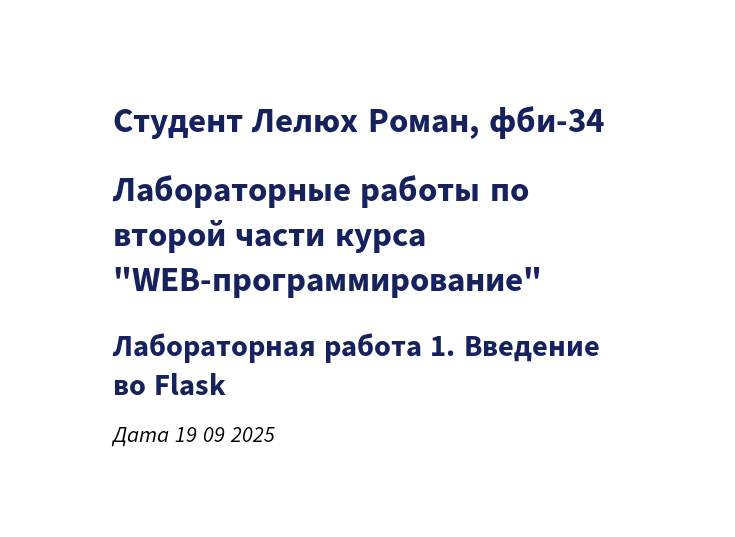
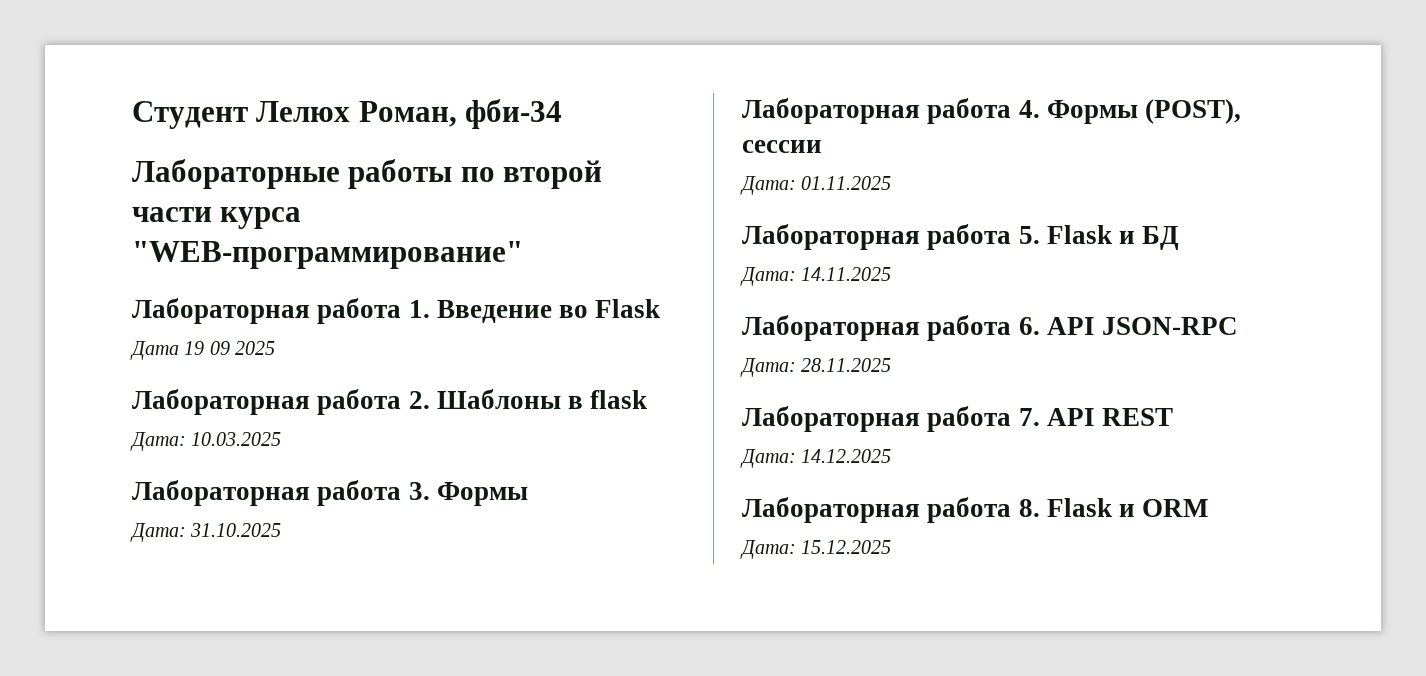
(276, 434) none -> [132,389,648,415] [130,432,282,451] [132,480,528,506] [130,523,282,542] [742,98,1242,124] [742,140,822,153] [740,176,892,195] [742,224,1180,250] [740,267,892,286] [742,315,1239,341] [740,358,892,377] [742,406,1174,432] [740,449,892,468] [742,497,1209,523] [740,540,892,559] // Лабораторная работа 2. Шаблоны в flask // Дата: 10.03.2025 // Лабораторная работа 3. Формы // Дата: 31.10.2025 // Лабораторная работа 4. Формы (POST), сессии // Дата: 01.11.2025 // Лабораторная работа 5. Flask и БД // Дата: 14.11.2025 // Лабораторная работа 6. API JSON-RPC // Дата: 28.11.2025 // Лабораторная работа 7. API REST // Дата: 14.12.2025 // Лабораторная работа 8. Flask и ORM // Дата: 15.12.2025

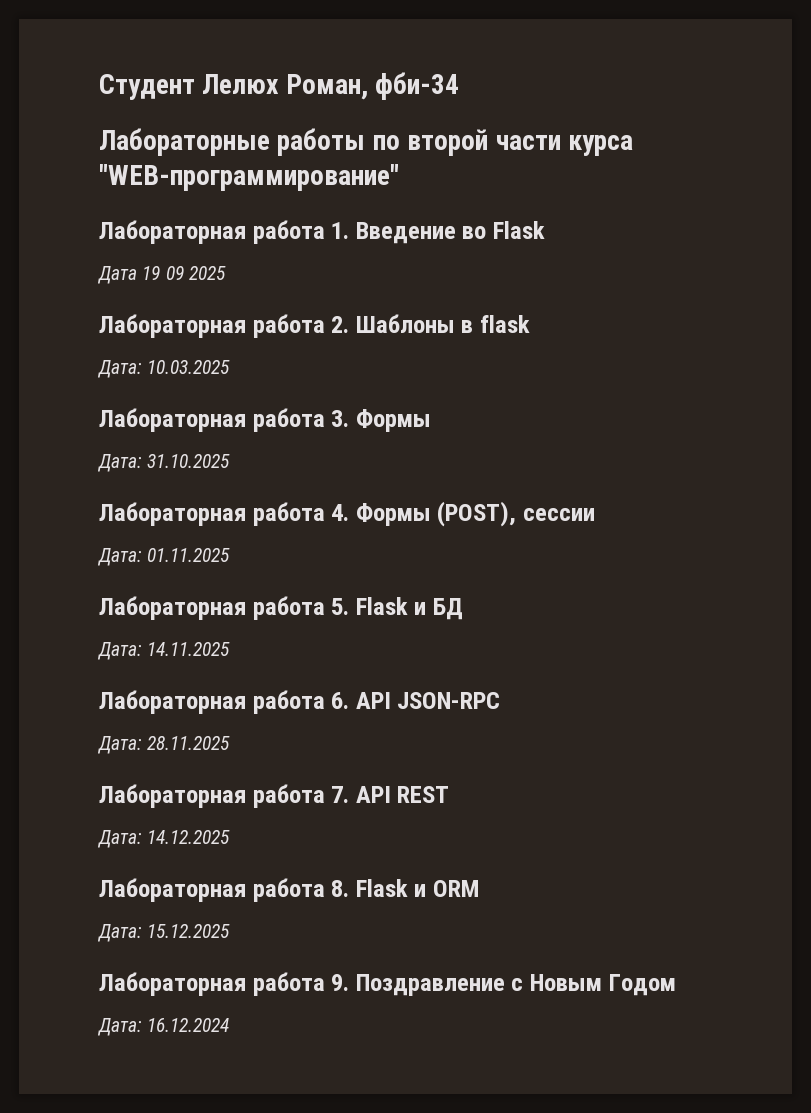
(892, 547) none -> [99,972,676,996] [97,1018,230,1036] // Лабораторная работа 9. Поздравление с Новым Годом // Дата: 16.12.2024

